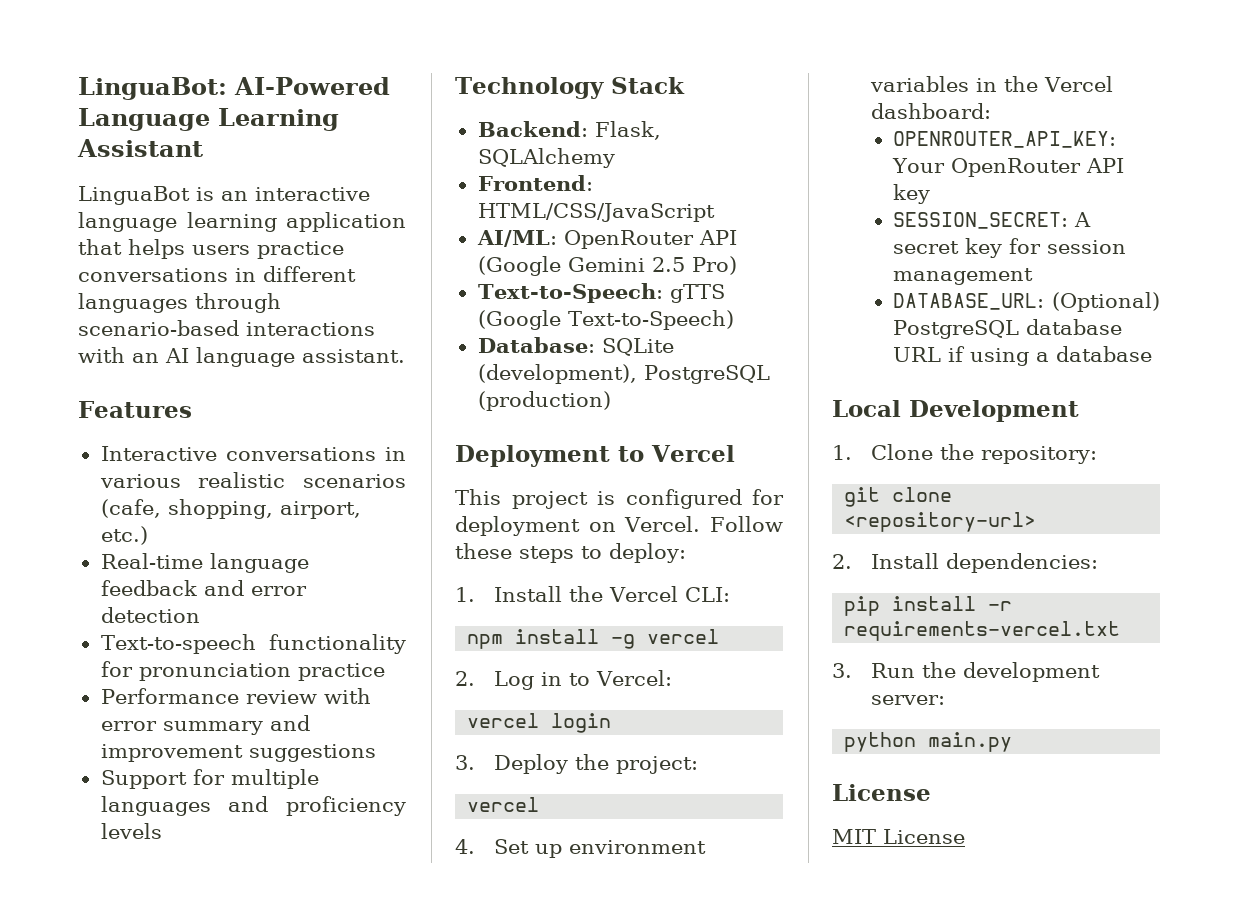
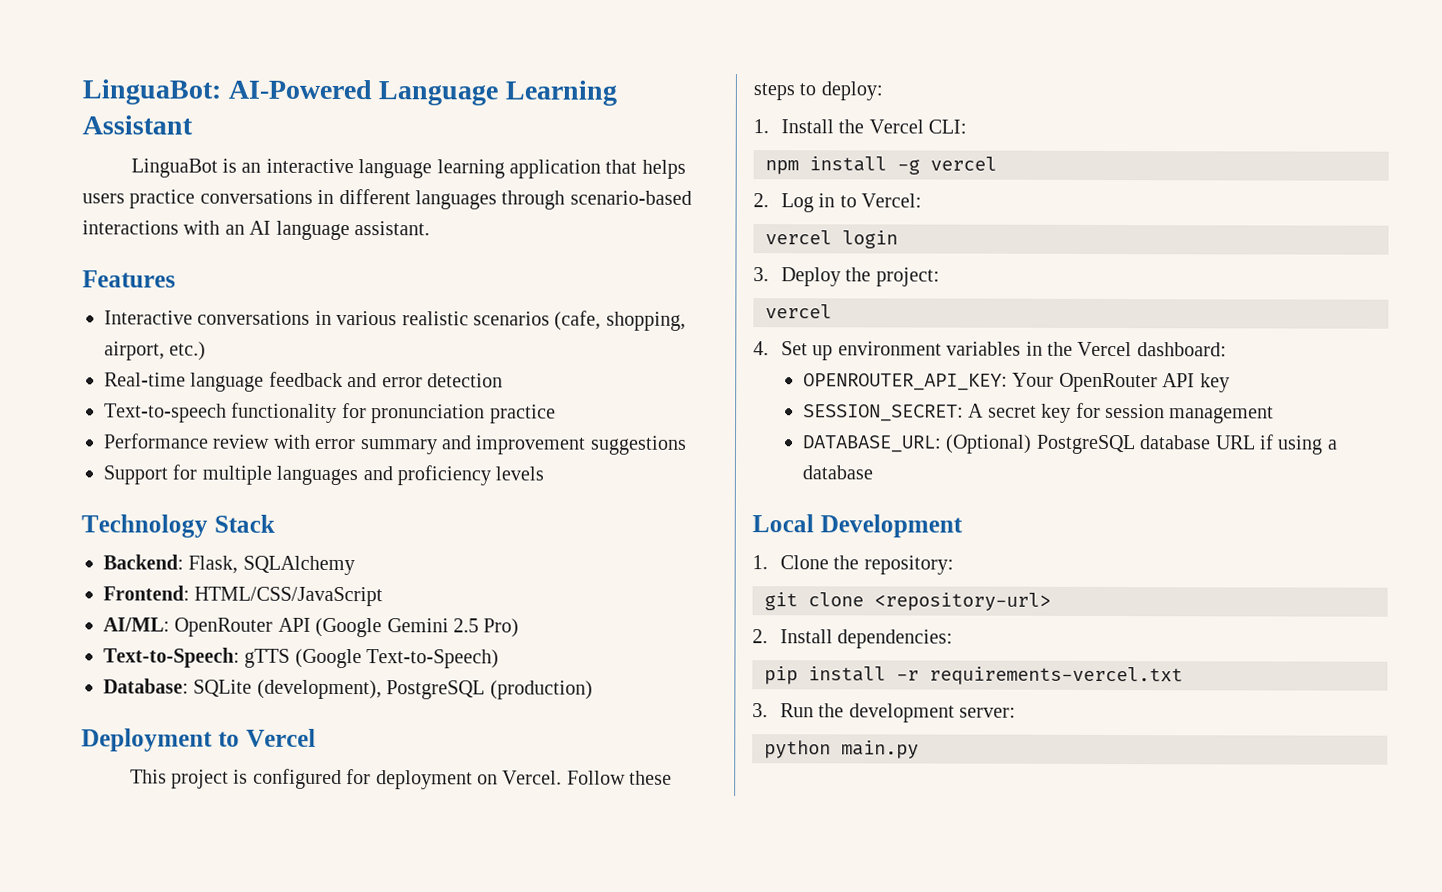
[832,784,931,801] [832,829,965,844] // License // MIT License -> (919, 749) none

